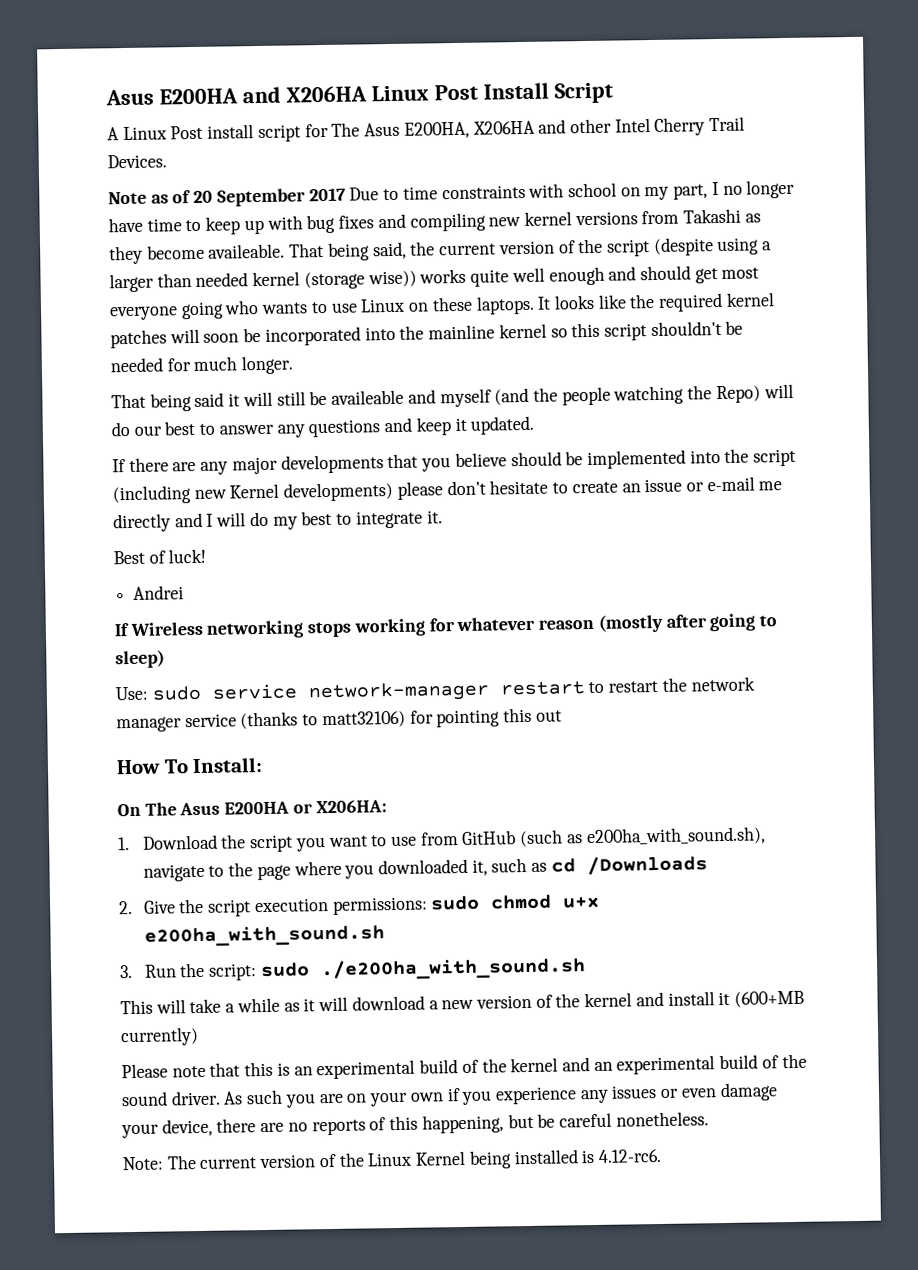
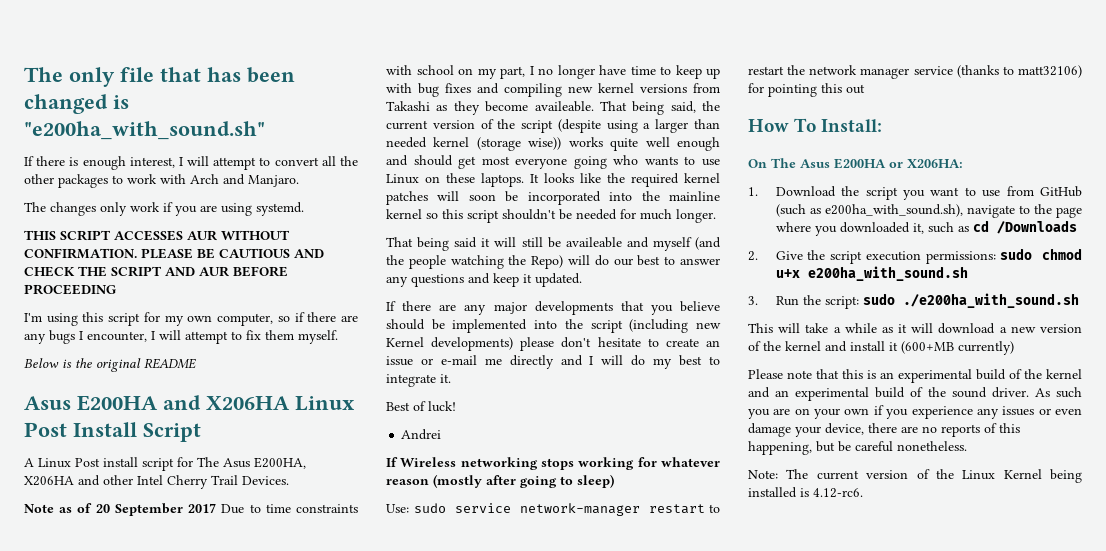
(105, 97) none -> [24,67,295,87] [24,94,129,114] [24,121,265,140] [24,156,358,170] [24,174,299,188] [24,202,304,216] [24,230,290,241] [24,248,324,259] [24,266,288,277] [24,284,116,295] [24,312,359,326] [24,330,338,344] [24,358,196,372] The only file that has been changed is "e200ha_with_sound.sh" // If there is enough interest, I will attempt to convert all the other packages to work with Arch and Manjaro. // The changes only work if you are using systemd. // THIS SCRIPT ACCESSES AUR WITHOUT CONFIRMATION. PLEASE BE CAUTIOUS AND CHECK THE SCRIPT AND AUR BEFORE PROCEEDING // I'm using this script for my own computer, so if there are any bugs I encounter, I will attempt to fix them myself. // Below is the original README //

